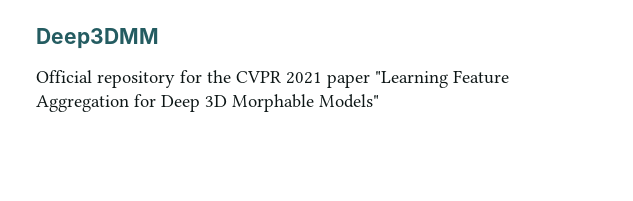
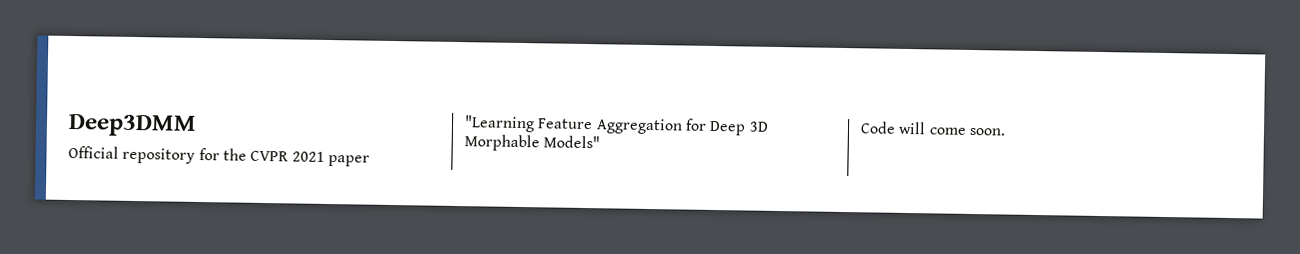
(379, 101) none -> [860,121,1006,136] // Code will come soon.

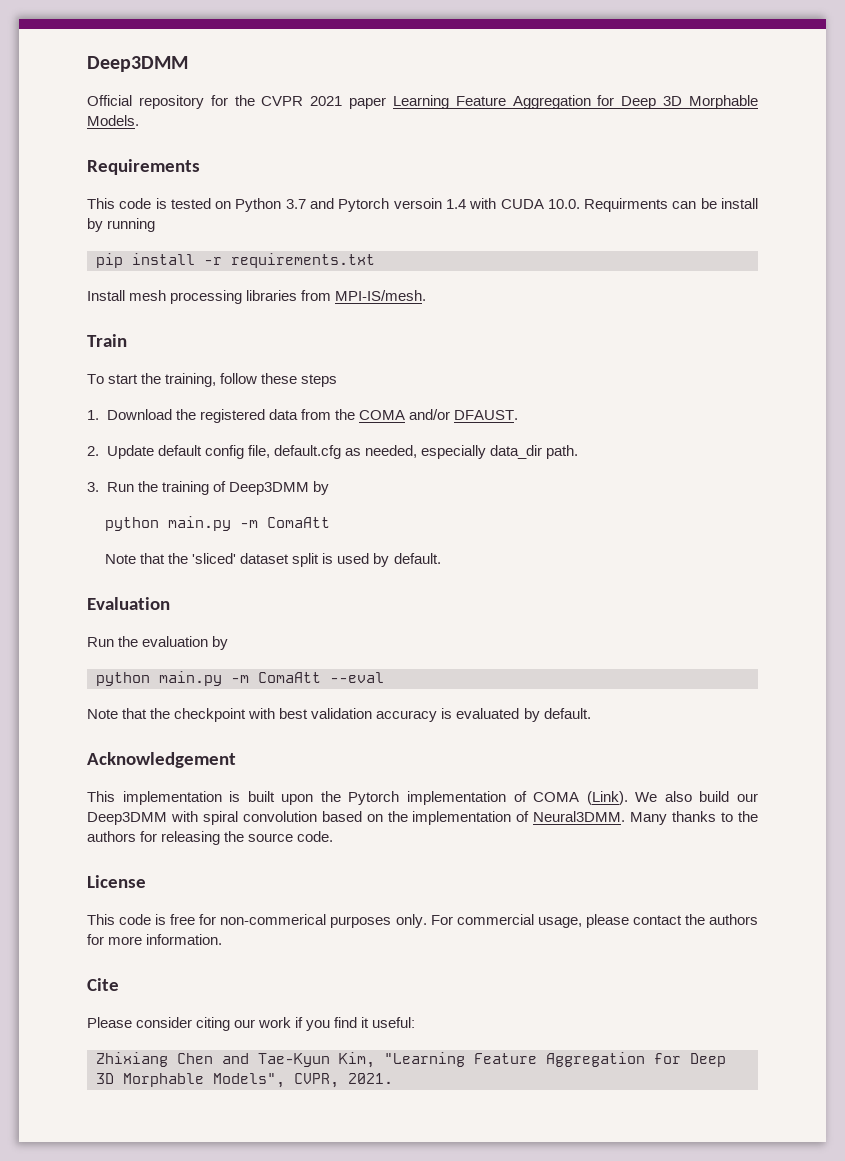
(370, 160) none -> [392,95,758,109] [87,115,139,126] [87,159,200,175] [87,198,758,212] [87,218,156,232] [96,253,375,268] [87,290,427,304] [87,334,127,347] [87,373,338,387] [87,409,518,423] [87,445,578,459] [87,481,329,495] [105,516,331,531] [105,553,441,567] [87,597,170,610] [87,636,229,650] [96,671,384,686] [87,708,591,722] [87,752,236,768] [87,791,758,805] [87,811,758,825] [87,831,334,845] [87,875,146,888] [87,914,758,928] [87,934,223,945] [87,978,119,991] [87,1017,416,1031] [96,1052,375,1068] Learning Feature Aggregation for Deep 3D Morphable Models. // Requirements // This code is tested on Python 3.7 and Pytorch versoin 1.4 with CUDA 10.0. Requirments can be install by running // pip install -r requirements.txt // Install mesh processing libraries from MPI-IS/mesh. // Train // To start the training, follow these steps // 1. Download the registered data from the COMA and/or DFAUST. // 2. Update default config file, default.cfg as needed, especially data_dir path. // 3. Run the training of Deep3DMM by // python main.py -m ComaAtt // Note that the 'sliced' dataset split is used by default. // Evaluation // Run the evaluation by // python main.py -m ComaAtt --eval // Note that the checkpoint with best validation accuracy is evaluated by default. // Acknowledgement // This implementation is built upon the Pytorch implementation of COMA (Link). We also build our Deep3DMM with spiral convolution based on the implementation of Neural3DMM. Many thanks to the authors for releasing the source code. // License // This code is free for non-commerical purposes only. For commercial usage, please contact the authors for more information. // Cite // Please consider citing our work if you find it useful: // Zhixiang Chen and Tae-Kyun Kim,
[543,135,601,149] [860,121,1006,136] Models" // Code will come soon. -> [213,1073,393,1088] Models", CVPR, 2021.

